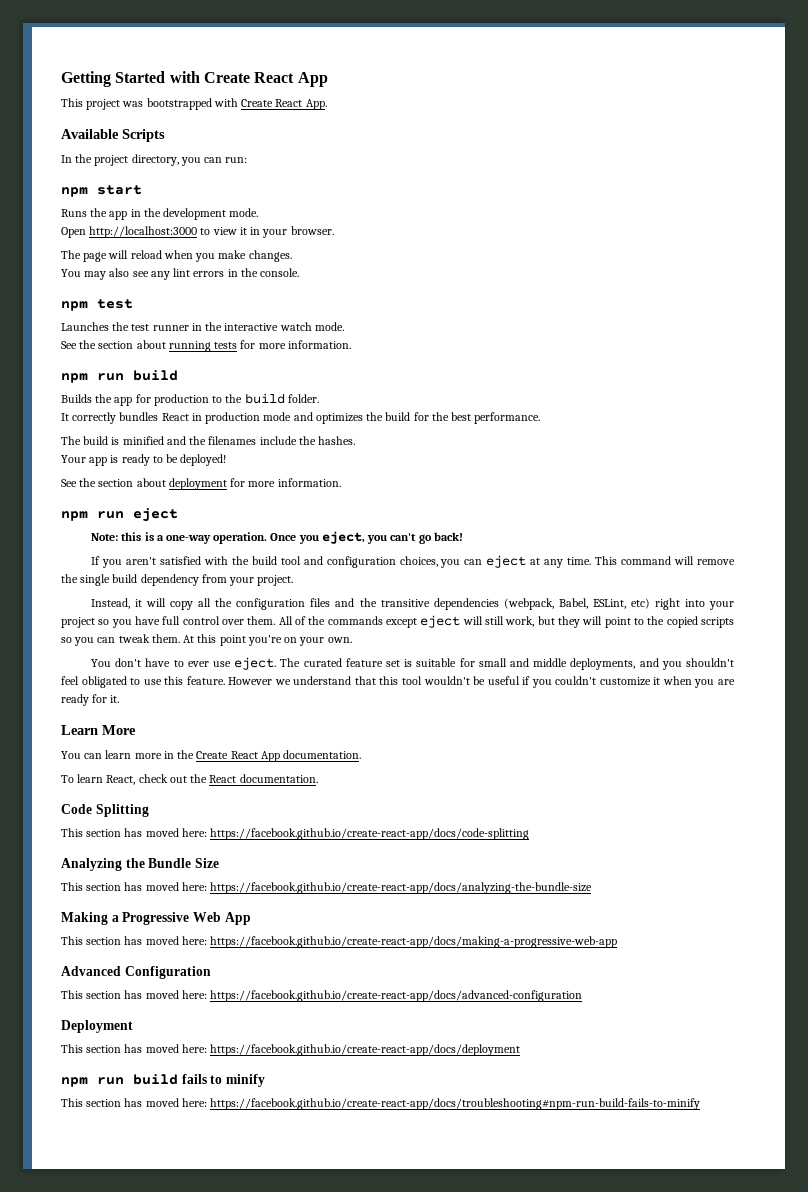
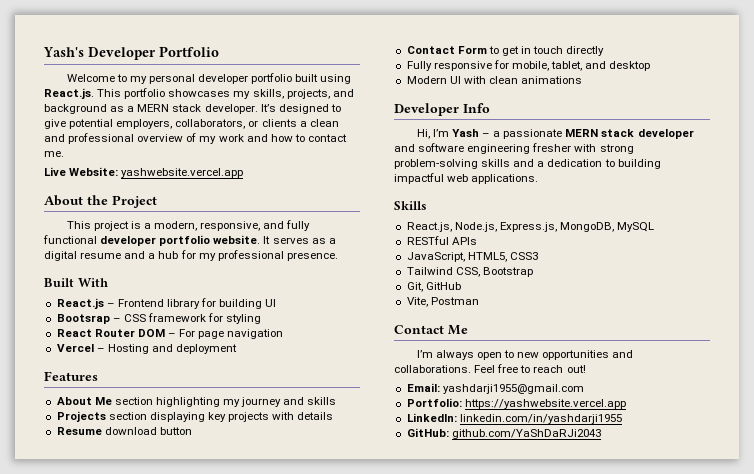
[61,71,328,87] [61,98,327,110] [61,129,165,142] [61,154,248,166] [61,185,142,197] [61,208,259,220] [61,226,334,238] [61,250,292,262] [61,268,300,280] [61,299,133,311] [61,322,344,331] [61,340,351,352] [61,370,178,383] [61,393,319,406] [61,412,541,424] [61,436,356,445] [61,454,227,466] [61,478,341,490] [61,508,178,522] [91,531,463,544] [91,555,735,568] [61,574,294,586] [91,598,735,610] [61,615,735,628] [61,634,352,646] [91,657,734,670] [61,676,735,688] [61,694,120,706] [61,725,136,735] [61,750,362,762] [61,774,318,785] [61,804,149,817] [61,828,530,840] [61,858,219,871] [61,882,593,894] [61,912,251,925] [61,936,618,948] [61,966,211,979] [61,990,583,1002] [61,1020,133,1033] [61,1044,521,1056] [61,1074,265,1087] [61,1098,701,1110] Getting Started with Create React App // This project was bootstrapped with Create React App. // Available Scripts // In the project directory, you can run: // npm start // Runs the app in the development mode. // Open http://localhost:3000 to view it in your browser. // The page will reload when you make changes. // You may also see any lint errors in the console. // npm test // Launches the test runner in the interactive watch mode. // See the section about running tests for more information. // npm run build // Builds the app for production to the build folder. // It correctly bundles React in production mode and optimizes the build for the best performance. // The build is minified and the filenames include the hashes. // Your app is ready to be deployed! // See the section about deployment for more information. // npm run eject // Note: this is a one-way operation. Once you eject, you can't go back! // If you aren't satisfied with the build tool and configuration choices, you can eject at any time. This command will remove the single build dependency from your project. // Instead, it will copy all the configuration files and the transitive dependencies (webpack, Babel, ESLint, etc) right into your project so you have full control over them. All of the commands except eject will still work, but they will point to the copied scripts so you can tweak them. At this point you're on your own. // You don't have to ever use eject. The curated feature set is suitable for small and middle deployments, and you shouldn't feel obligated to use this feature. However we understand that this tool wouldn't be useful if you couldn't customize it when you are ready for it. // Learn More // You can learn more in the Create React App documentation. // To learn React, check out the React documentation. // Code Splitting // This section has moved here: https://facebook.github.io/create-react-app/docs/code-splitting // Analyzing the Bundle Size // This section has moved here: https://facebook.github.io/create-react-app/docs/analyzing-the-bundle-size // Making a Progressive Web App // This section has moved here: https://facebook.github.io/create-react-app/docs/making-a-progressive-web-app // Advanced Configuration // This section has moved here: https://facebook.github.io/create-react-app/docs/advanced-configuration // Deployment // This section has moved here: https://facebook.github.io/create-react-app/docs/deployment // npm run build fails to minify // This section has moved here: https://facebook.github.io/create-react-app/docs/troubleshooting#npm-run-build-fails-to-minify -> [43,46,219,60] [66,73,352,84] [44,88,354,99] [44,104,341,114] [44,119,339,129] [44,133,347,144] [44,151,64,157] [44,167,244,178] [44,195,157,208] [66,220,311,231] [43,235,336,246] [44,250,338,261] [44,278,108,287] [56,298,277,309] [56,313,262,324] [56,329,284,339] [56,344,238,354] [44,371,98,381] [56,397,337,407] [56,411,334,422] [56,427,192,435] [406,46,605,56] [406,60,651,71] [406,76,583,84] [394,103,490,116] [416,129,694,139] [394,143,634,154] [394,159,661,169] [394,173,539,184] [394,201,427,210] [406,222,655,232] [406,236,477,245] [406,252,538,262] [406,267,533,277] [406,282,461,292] [406,297,479,307] [394,325,468,335] [416,350,634,360] [394,364,586,373] [406,383,584,394] [406,398,626,409] [406,413,622,424] [406,428,601,439] Yash's Developer Portfolio // Welcome to my personal developer portfolio built using React.js. This portfolio showcases my skills, projects, and background as a MERN stack developer. It’s designed to give potential employers, collaborators, or clients a clean and professional overview of my work and how to contact me. // Live Website: yashwebsite.vercel.app // About the Project // This project is a modern, responsive, and fully functional developer portfolio website. It serves as a digital resume and a hub for my professional presence. // Built With // React.js – Frontend library for building UI // Bootsrap – CSS framework for styling // React Router DOM – For page navigation // Vercel – Hosting and deployment // Features // About Me section highlighting my journey and skills // Projects section displaying key projects with details // Resume download button // Contact Form to get in touch directly // Fully responsive for mobile, tablet, and desktop // Modern UI with clean animations // Developer Info // Hi, I’m Yash – a passionate MERN stack developer and software engineering fresher with strong problem-solving skills and a dedication to building impactful web applications. // Skills // React.js, Node.js, Express.js, MongoDB, MySQL // RESTful APIs // JavaScript, HTML5, CSS3 // Tailwind CSS, Bootstrap // Git, GitHub // Vite, Postman // Contact Me // I’m always open to new opportunities and collaborations. Feel free to reach out! // Email: yashdarji1955@gmail.com // Portfolio: https://yashwebsite.vercel.app // LinkedIn: linkedin.com/in/yashdarji1955 // GitHub: github.com/YaShDaRJi2043

